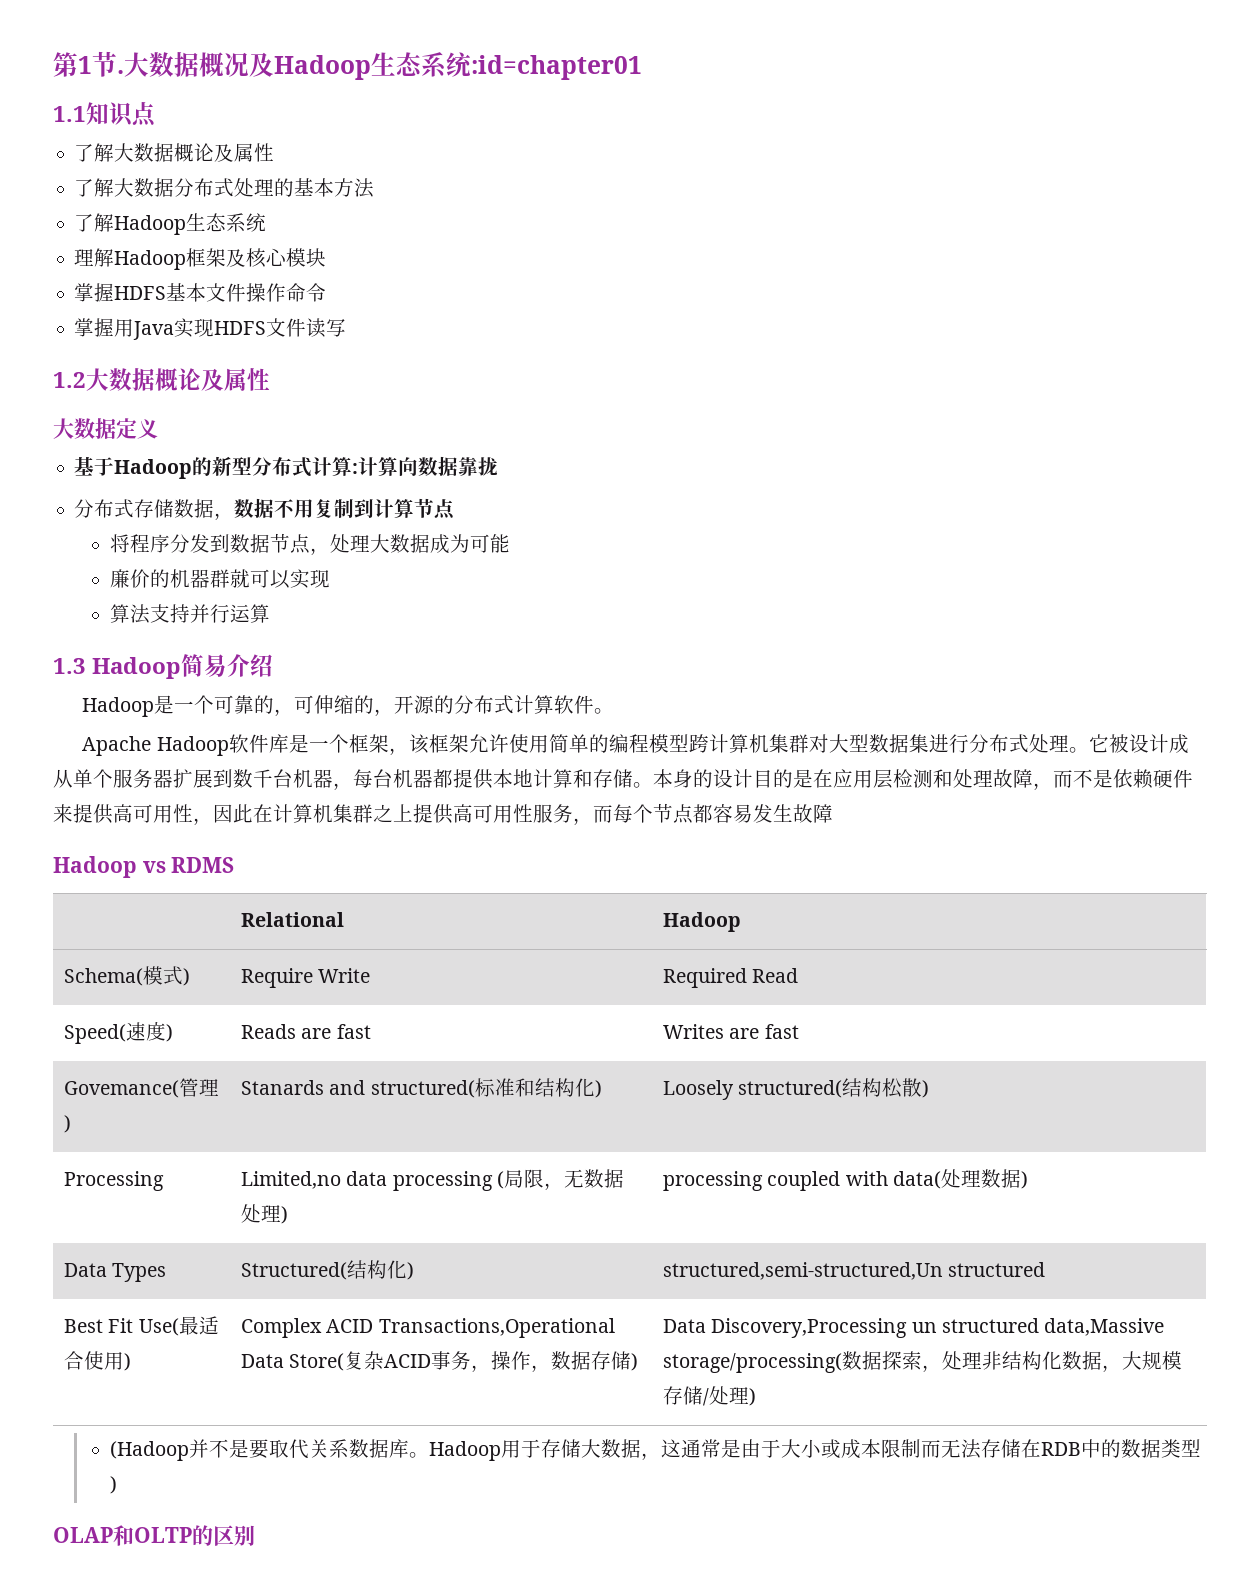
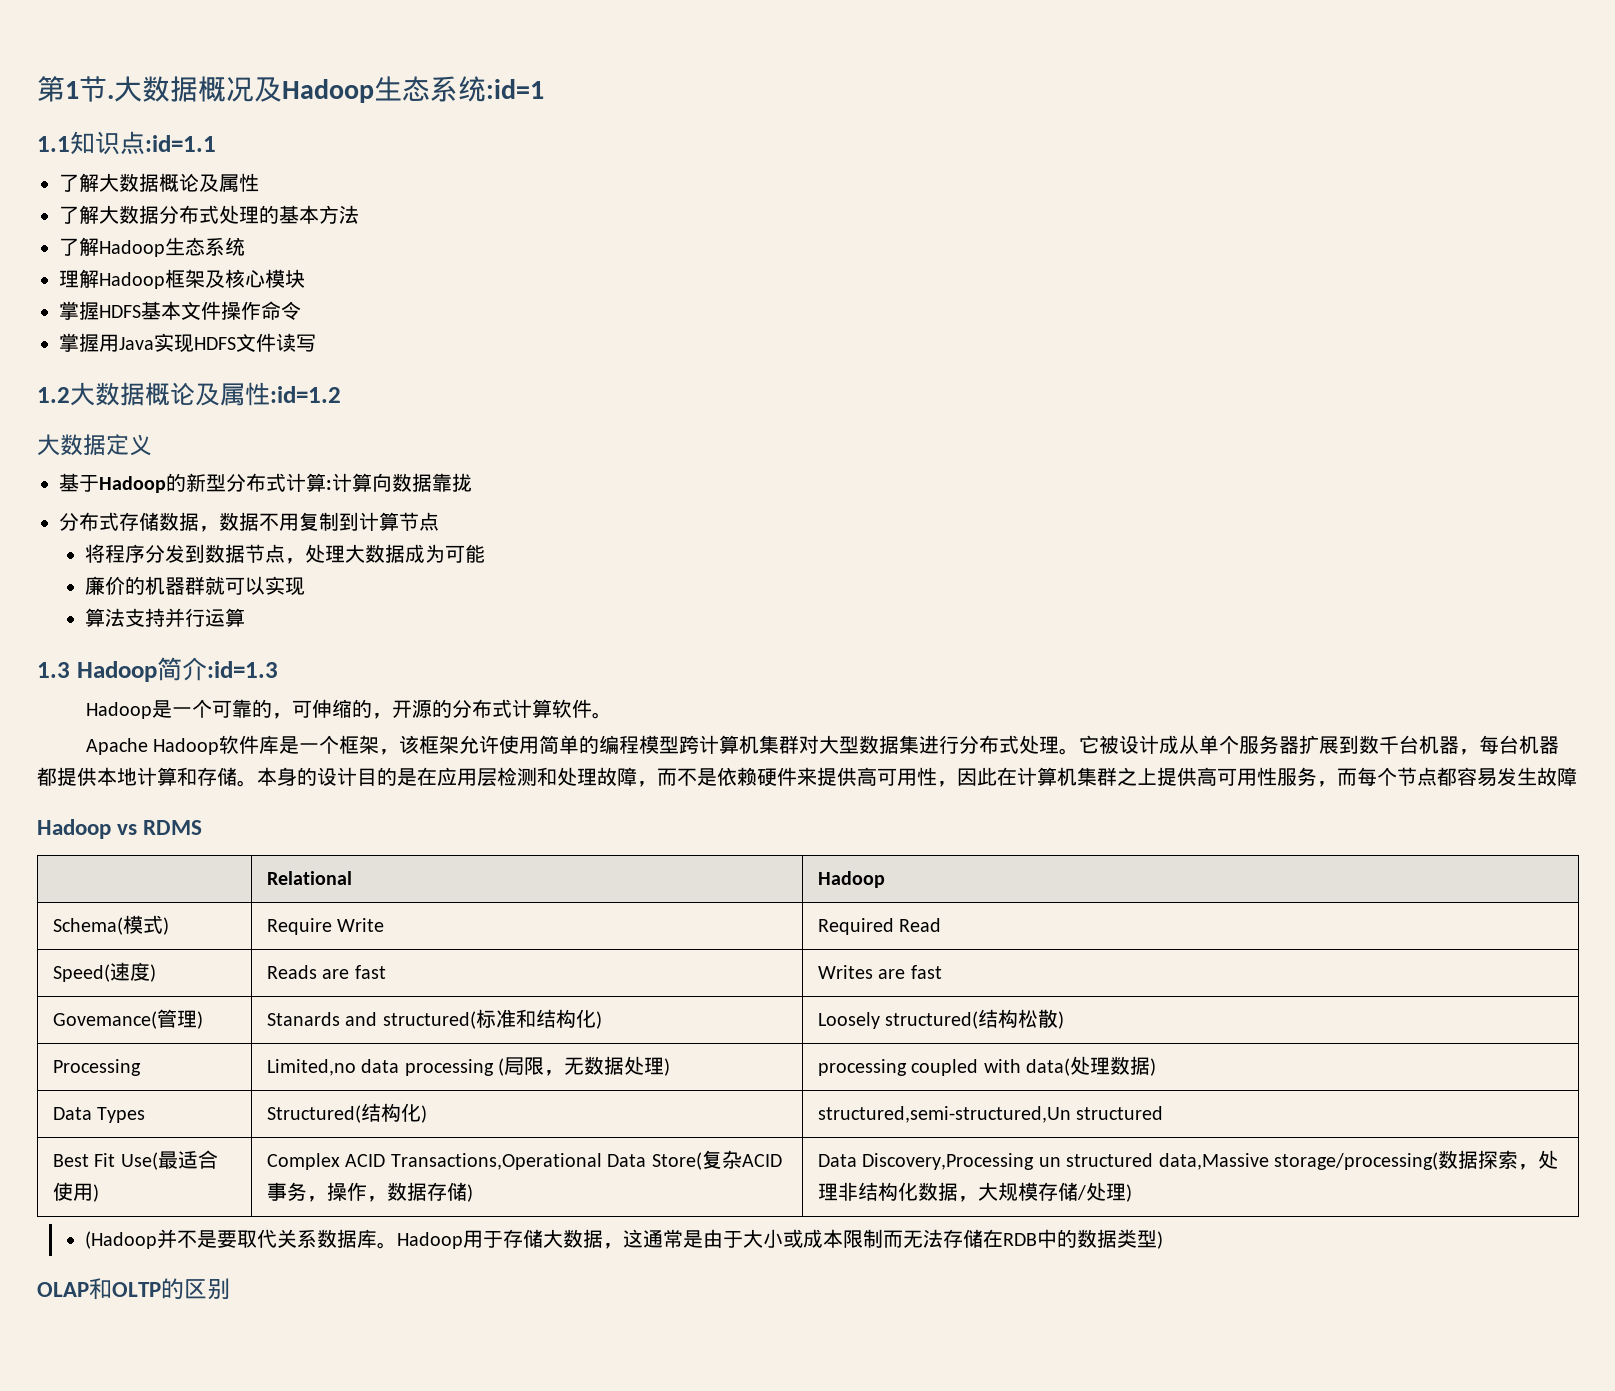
[471,55,642,80] :id=chapter01 -> [486,79,544,99] :id=1
(156, 114) none -> [145,135,216,152] :id=1.1
(270, 379) none -> [270,386,341,403] :id=1.2
[204,654,274,677] 易介绍 -> [181,657,278,681] 介:id=1.3

